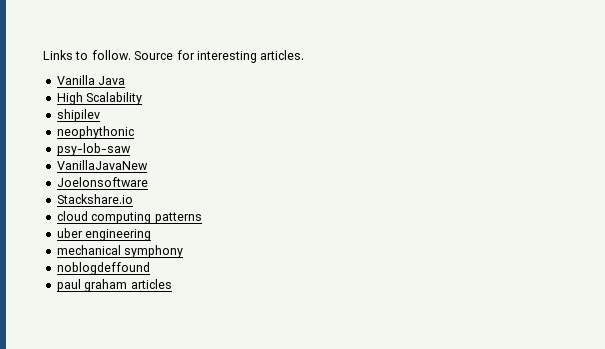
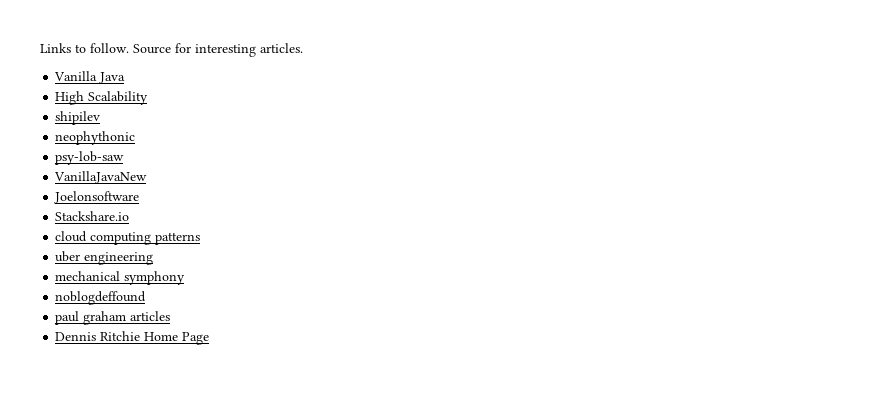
(172, 284) none -> [55,331,210,345] // Dennis Ritchie Home Page

